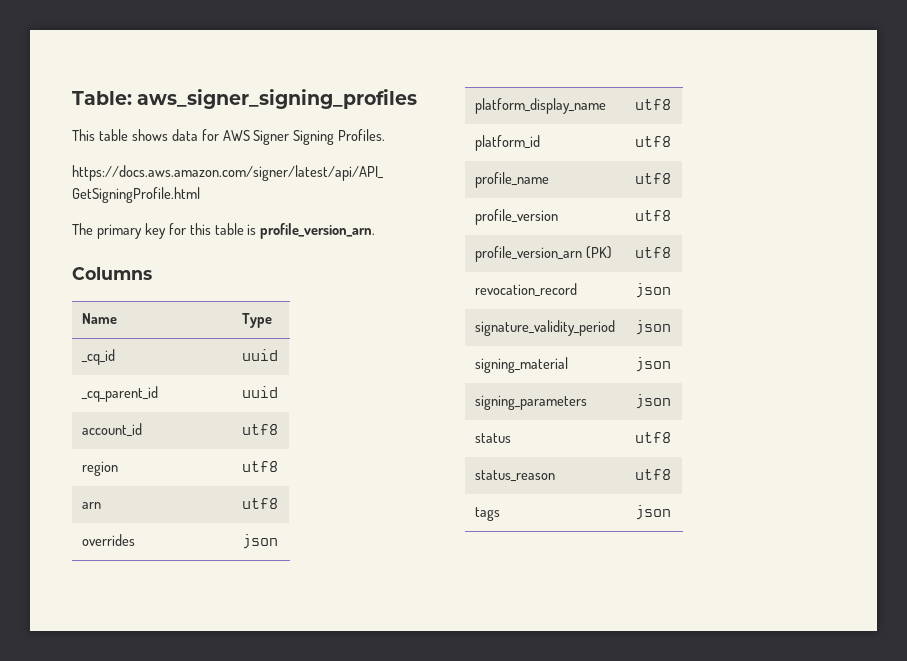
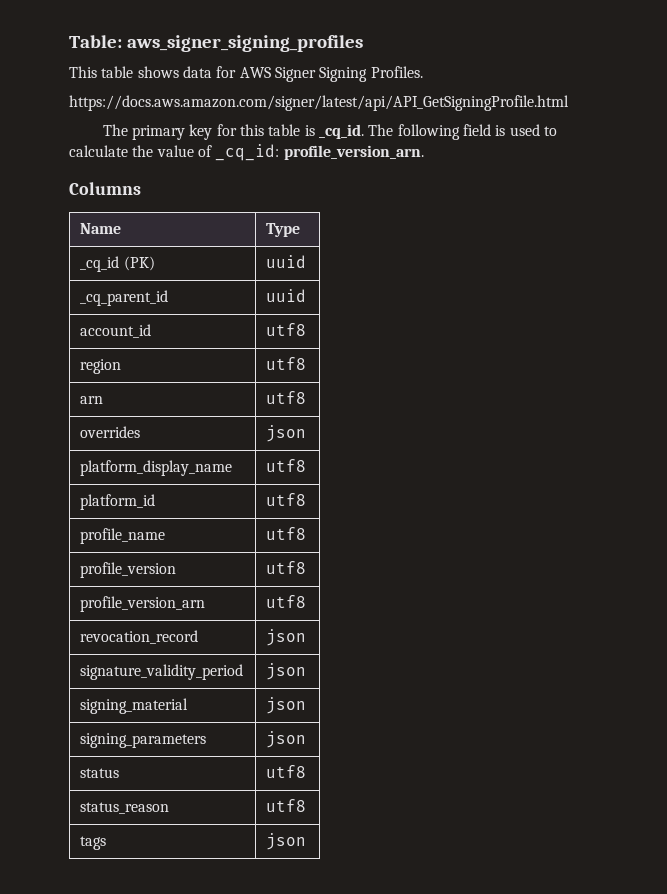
(257, 229) none -> [318,124,557,140] [69,144,280,161] _cq_id. The following field is used to calculate the value of _cq_id:
(115, 357) none -> [123,256,155,271] (PK)
[585,246,612,259] (PK) -> (206, 604) none

